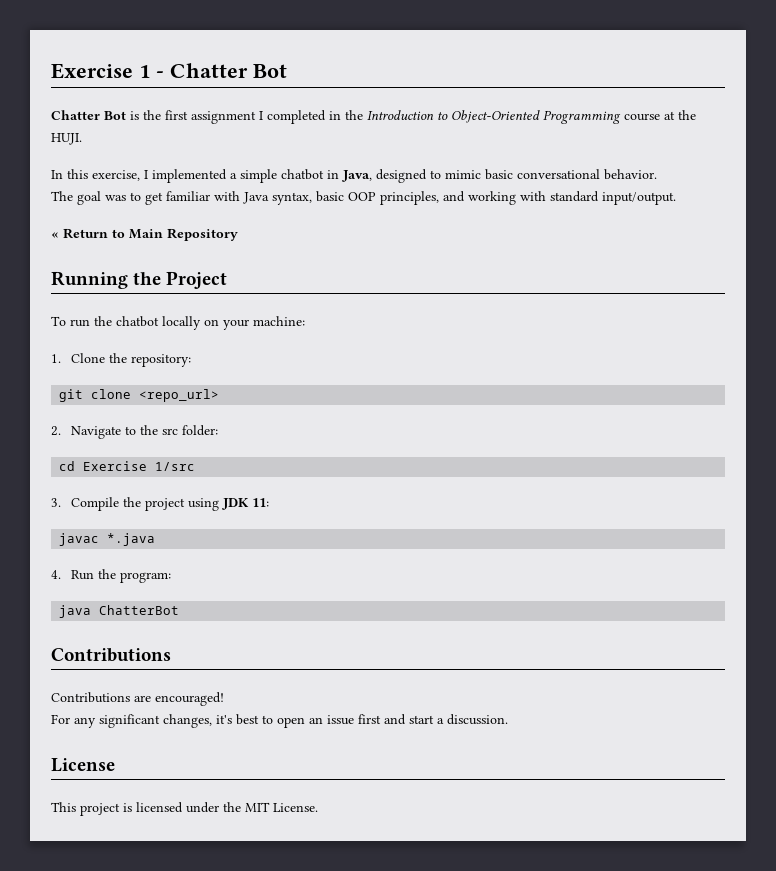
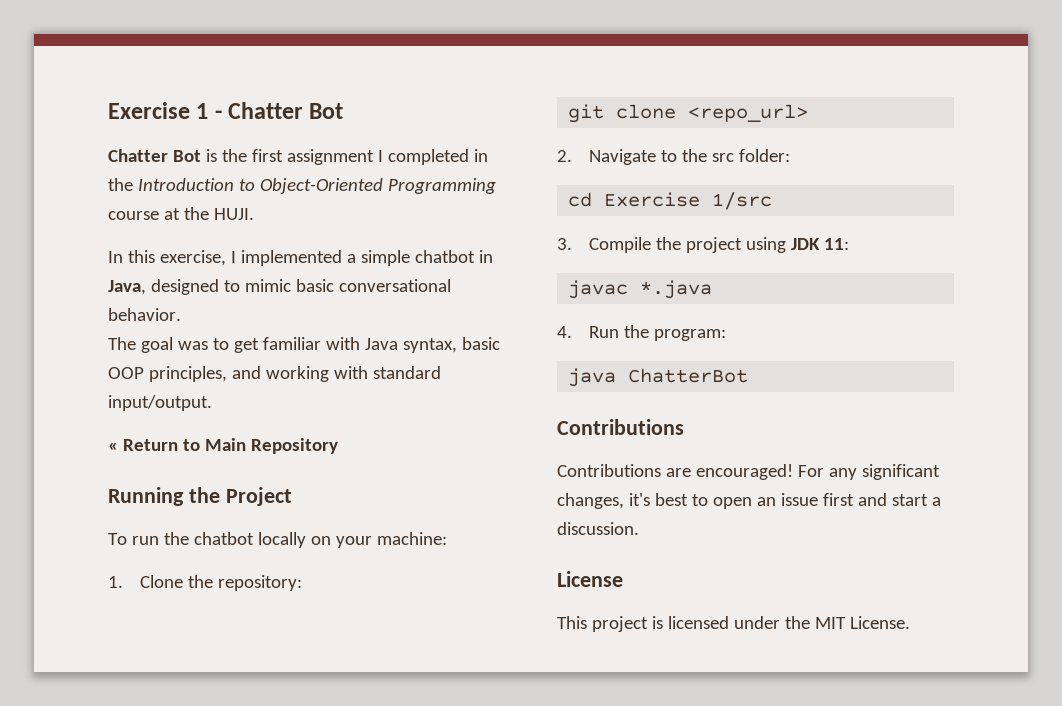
(224, 699) // -> (793, 472) none

